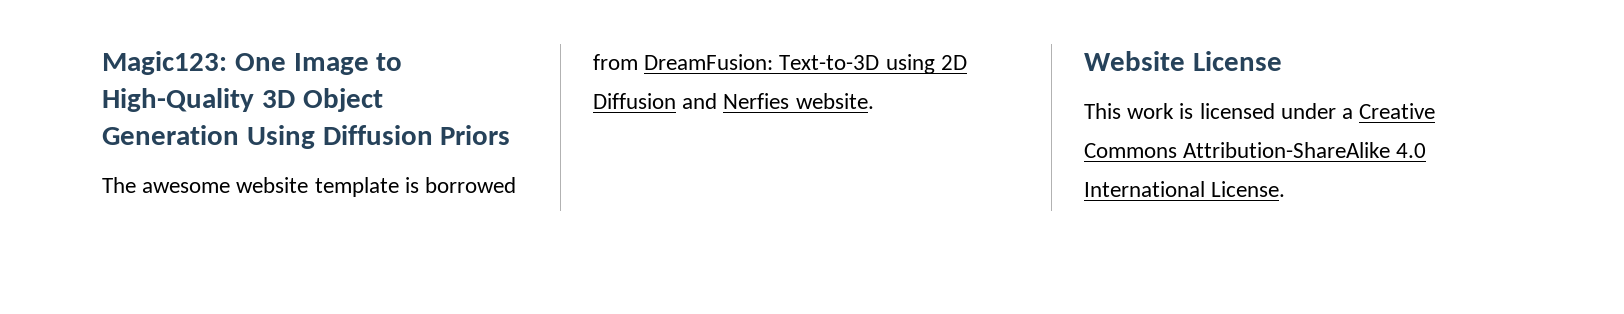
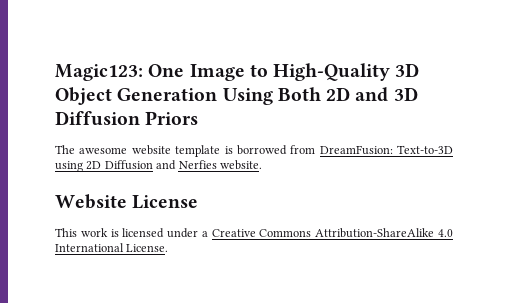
(315, 137) none -> [277,87,418,102] Both 2D and 3D

